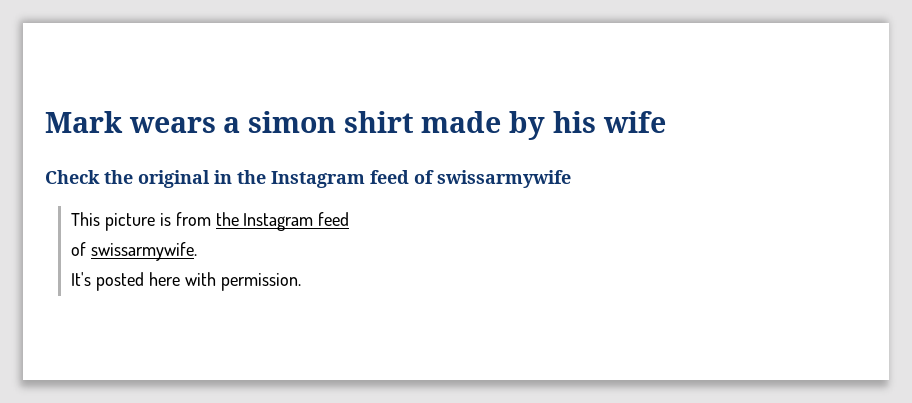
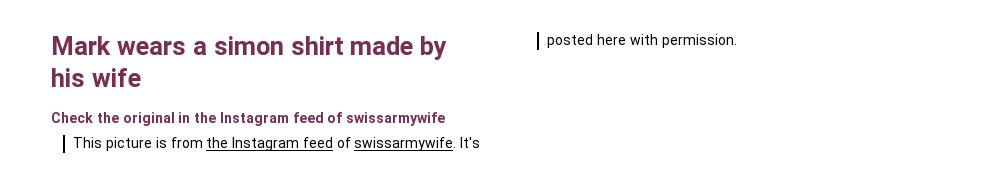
(350, 219) // -> (333, 142) none
(197, 251) // -> (457, 144) none

